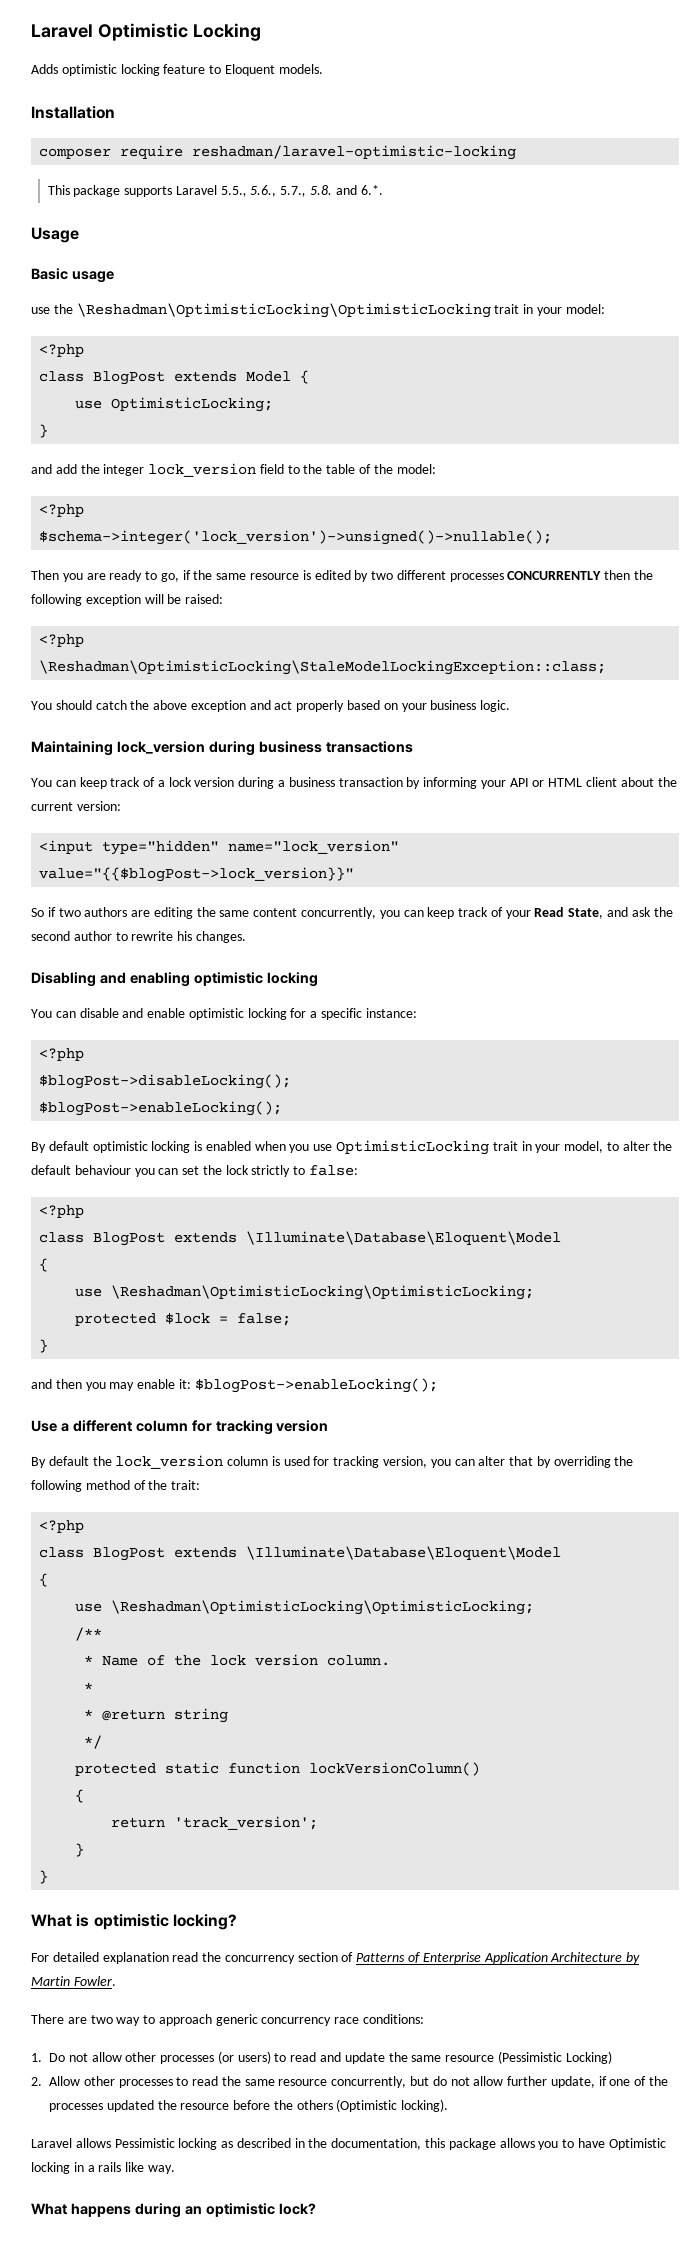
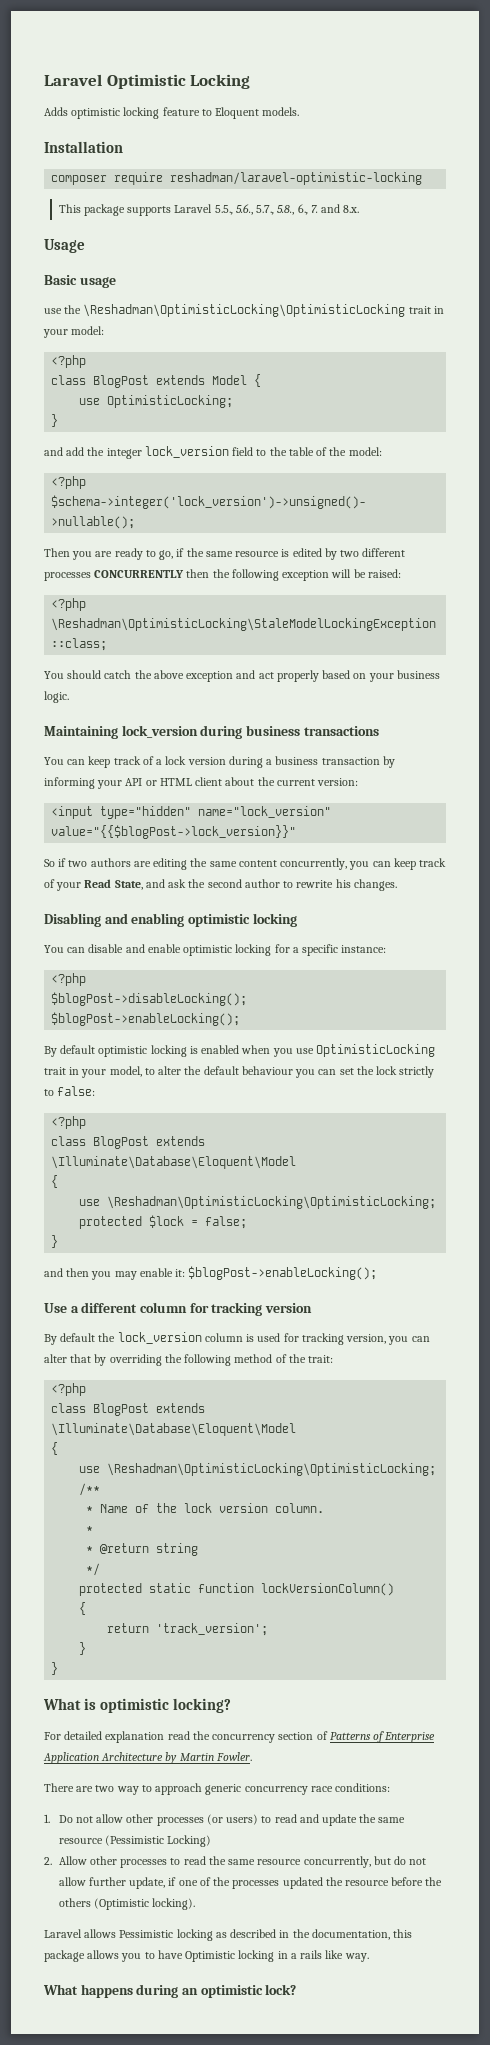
[310,185,383,195] 5.8. and 6.*. -> [277,204,360,215] 5.8., 6., 7. and 8.x.

